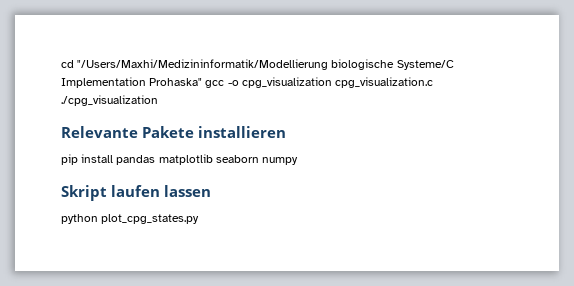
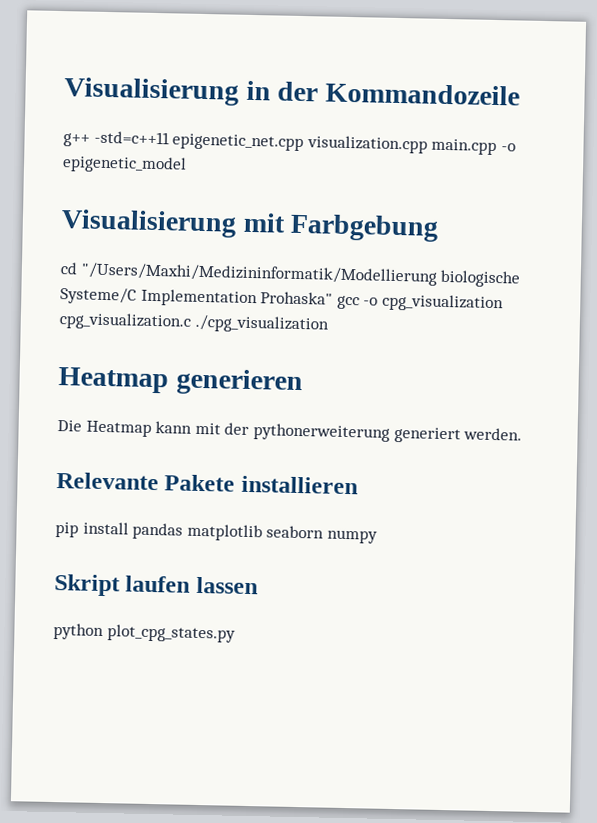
(61, 64) none -> [64,77,520,106] [63,130,516,156] [62,155,187,174] [61,209,440,242] Visualisierung in der Kommandozeile // g++ -std=c++11 epigenetic_net.cpp visualization.cpp main.cpp -o epigenetic_model // Visualisierung mit Farbgebung //
(158, 100) none -> [58,367,303,397] [57,420,523,444] // Heatmap generieren // Die Heatmap kann mit der pythonerweiterung generiert werden.

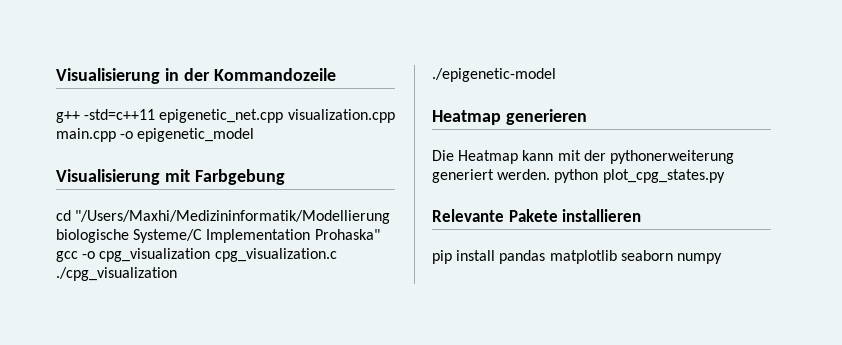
(329, 324) none -> [432,68,556,82] // ./epigenetic-model
(523, 434) none -> [554,169,725,183] python plot_cpg_states.py
[54,574,258,597] [53,623,236,643] // Skript laufen lassen // python plot_cpg_states.py -> (722, 258) none

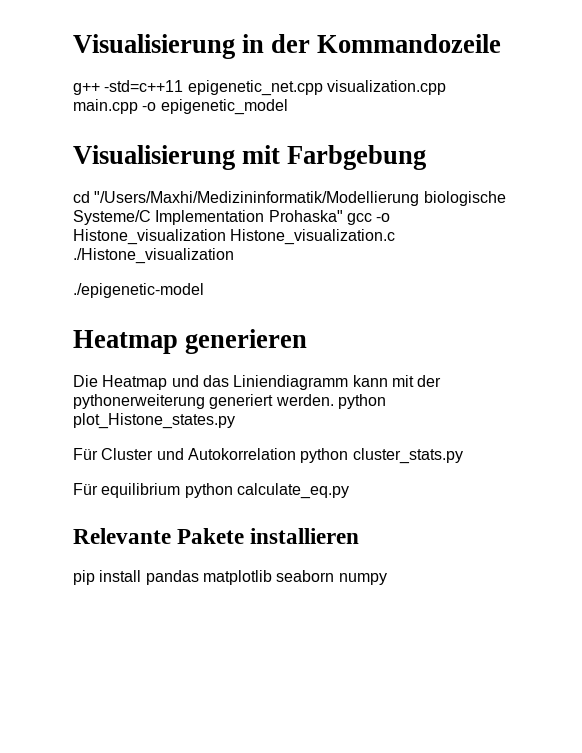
[99,248,337,262] [56,267,177,281] cpg_visualization cpg_visualization.c ./cpg_visualization -> [73,229,396,245] [73,248,234,264] Histone_visualization Histone_visualization.c ./Histone_visualization
(519, 157) none -> [171,375,349,390] und das Liniendiagramm
[602,169,725,183] plot_cpg_states.py -> [73,413,235,429] [73,448,463,464] [73,483,349,499] plot_Histone_states.py // Für Cluster und Autokorrelation python cluster_stats.py // Für equilibrium python calculate_eq.py

